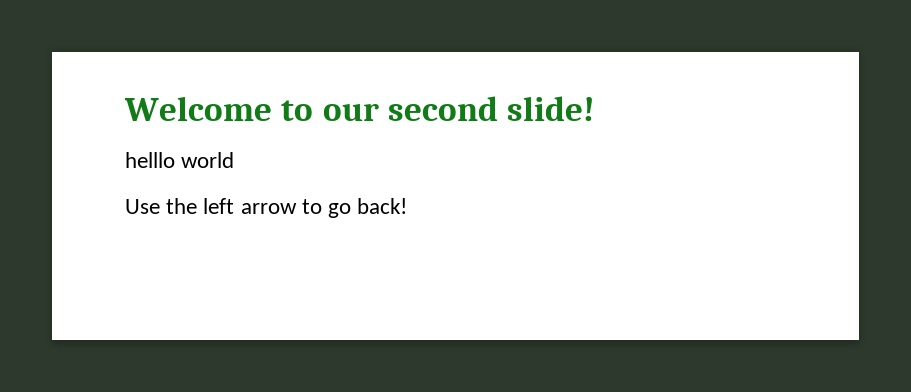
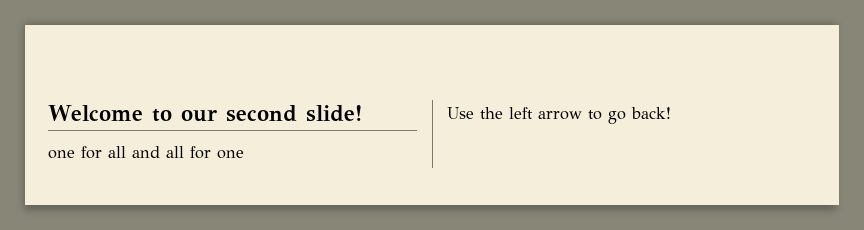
[125,152,235,168] helllo world -> [48,146,244,159] one for all and all for one

